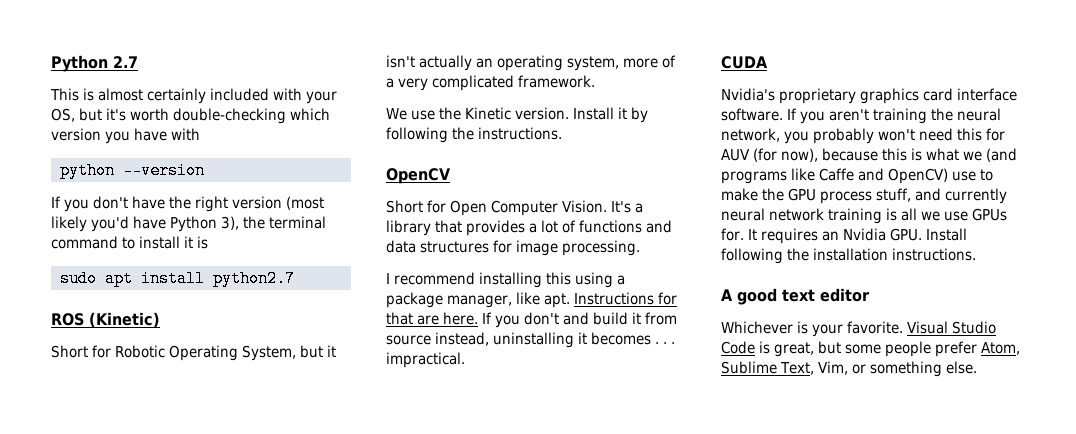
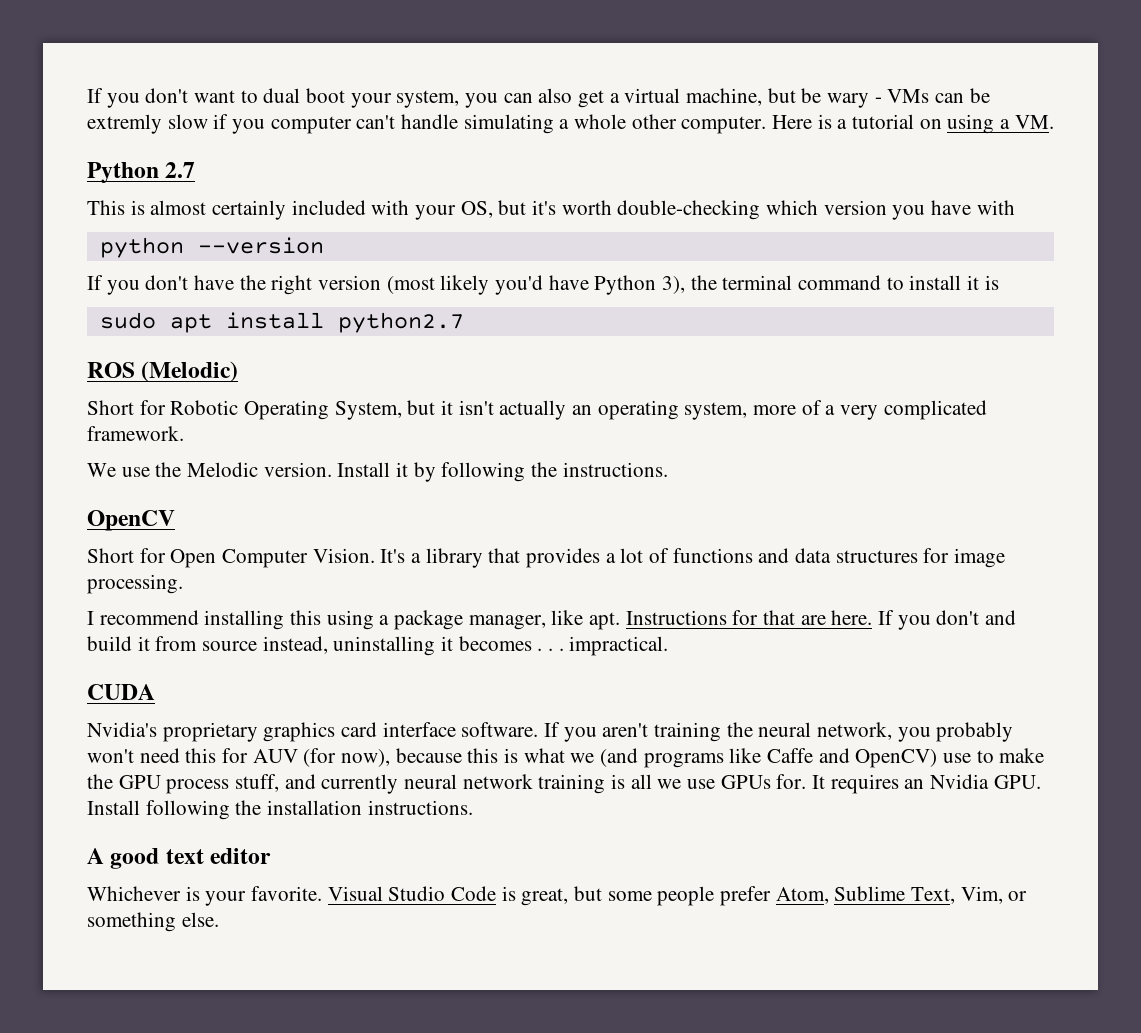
(51, 63) none -> [87,88,990,108] [87,114,1054,134] If you don't want to dual boot your system, you can also get a virtual machine, but be wary - VMs can be extremly slow if you computer can't handle simulating a whole other computer. Here is a tutorial on using a VM. //
[89,312,160,328] (Kinetic) -> [141,361,239,382] (Melodic)
[465,107,512,120] Kinetic -> [187,462,259,477] Melodic

